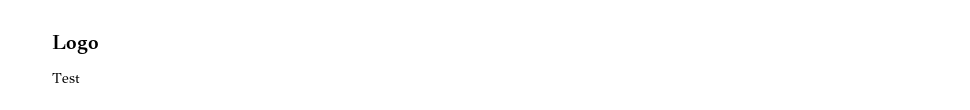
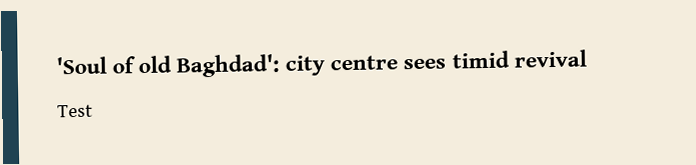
[52,35,99,54] Logo -> [56,49,587,78] 'Soul of old Baghdad': city centre sees timid revival

